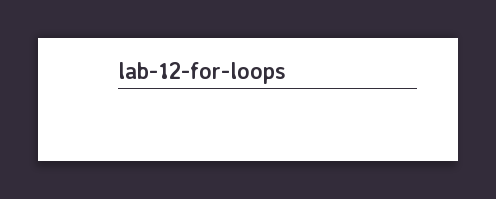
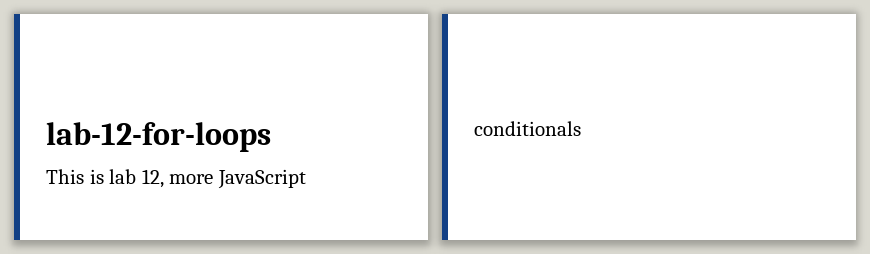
(286, 73) none -> [46,169,306,189] [474,121,581,136] // This is lab 12, more JavaScript conditionals

